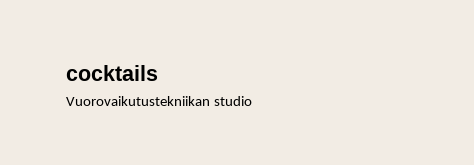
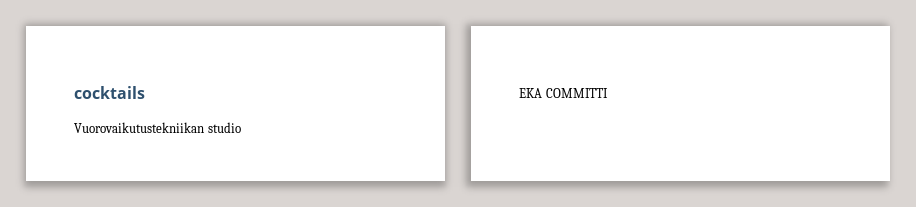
(252, 101) none -> [519,88,608,98] // EKA COMMITTI

